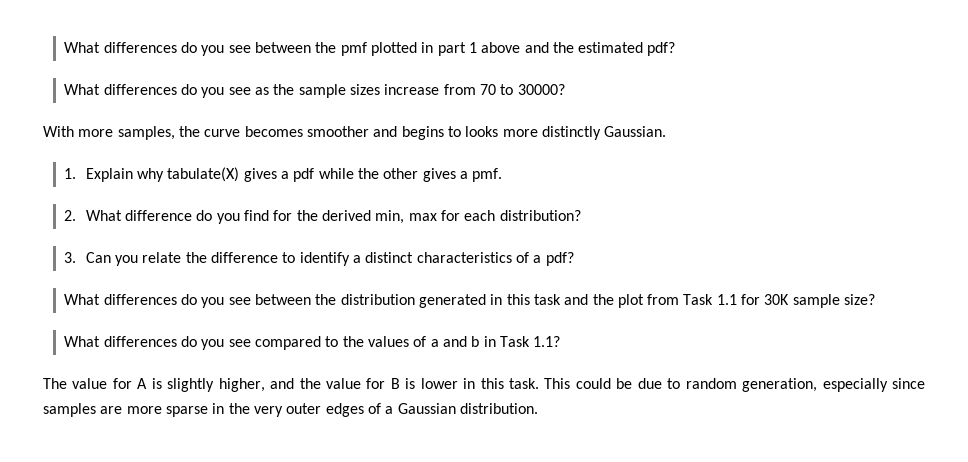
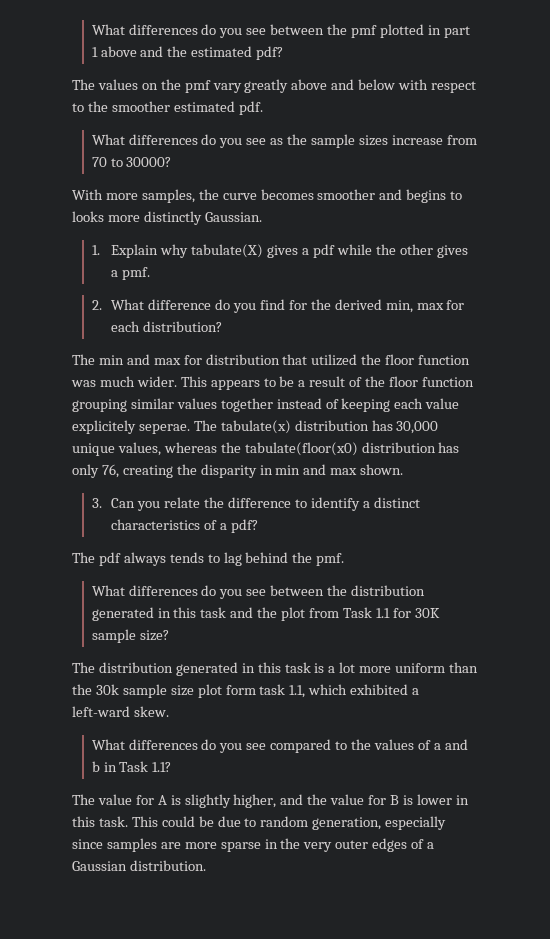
(676, 49) none -> [72,79,477,93] [72,101,263,115] // The values on the pmf vary greatly above and below with respect to the smoother estimated pdf.
(581, 215) none -> [72,354,471,366] [71,376,474,390] [72,398,460,412] [72,420,439,434] [72,442,460,456] [72,464,404,478] // The min and max for distribution that utilized the floor function was much wider. This appears to be a result of the floor function grouping similar values together instead of keeping each value explicitely seperae. The tabulate(x) distribution has 30,000 unique values, whereas the tabulate(floor(x0) distribution has only 76, creating the disparity in min and max shown.
(574, 259) none -> [72,552,345,566] // The pdf always tends to lag behind the pmf.
(876, 299) none -> [72,662,479,676] [72,684,420,698] [72,706,169,717] // The distribution generated in this task is a lot more uniform than the 30k sample size plot form task 1.1, which exhibited a left-ward skew.

